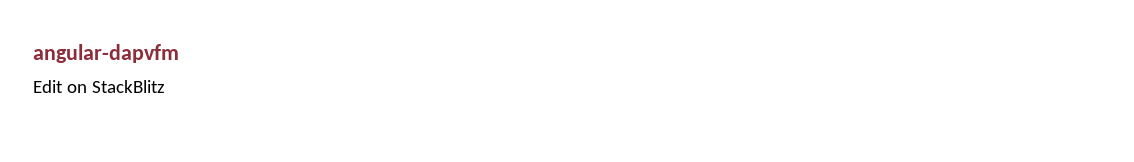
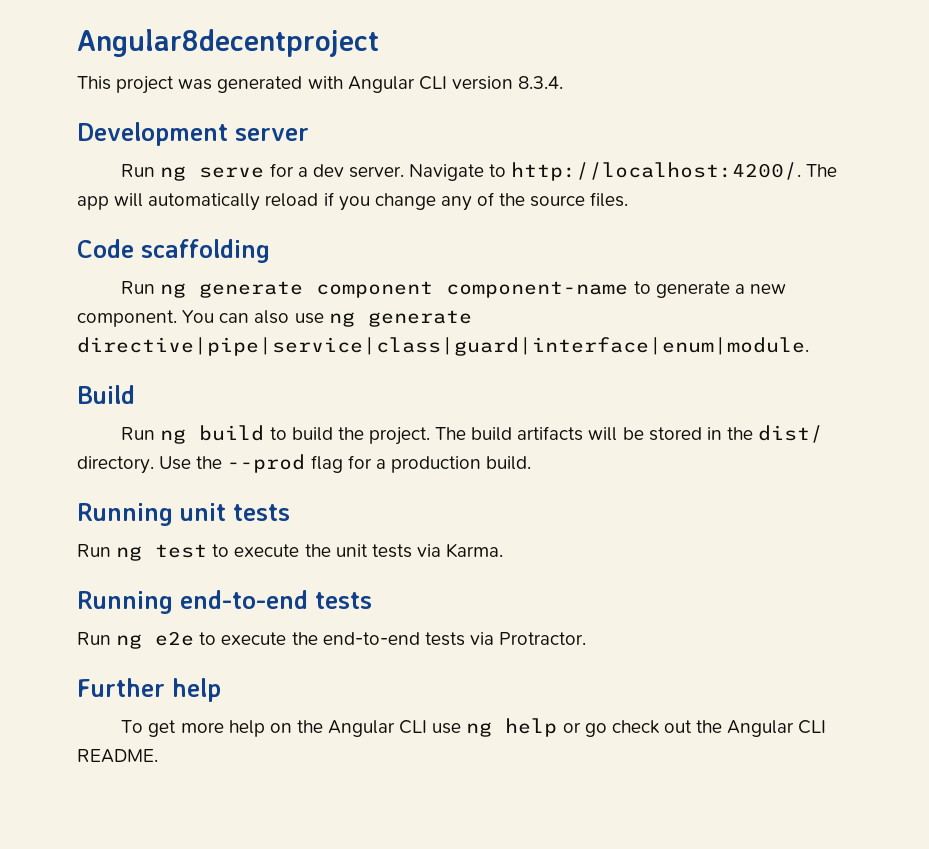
[33,44,179,63] [33,80,165,93] angular-dapvfm // Edit on StackBlitz -> [77,29,379,57] [77,76,564,94] [77,122,309,146] [121,162,838,181] [77,192,629,211] [77,239,270,263] [121,281,786,298] [77,310,472,327] [77,337,809,356] [77,385,135,404] [121,425,824,445] [77,454,532,474] [77,503,290,526] [77,543,504,561] [77,590,372,614] [77,631,587,649] [77,678,221,702] [121,718,827,737] [77,749,158,763] Angular8decentproject // This project was generated with Angular CLI version 8.3.4. // Development server // Run ng serve for a dev server. Navigate to http://localhost:4200/. The app will automatically reload if you change any of the source files. // Code scaffolding // Run ng generate component component-name to generate a new component. You can also use ng generate directive|pipe|service|class|guard|interface|enum|module. // Build // Run ng build to build the project. The build artifacts will be stored in the dist/ directory. Use the --prod flag for a production build. // Running unit tests // Run ng test to execute the unit tests via Karma. // Running end-to-end tests // Run ng e2e to execute the end-to-end tests via Protractor. // Further help // To get more help on the Angular CLI use ng help or go check out the Angular CLI README.

